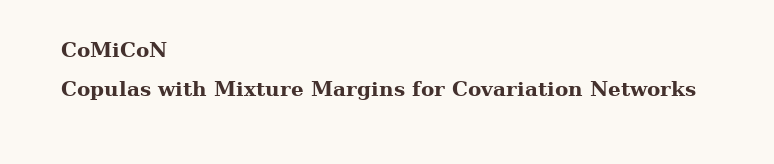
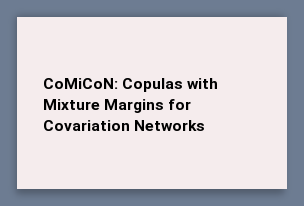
[61,42,167,57] CoMiCoN // -> [43,78,118,89] CoMiCoN:

